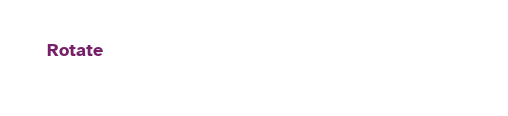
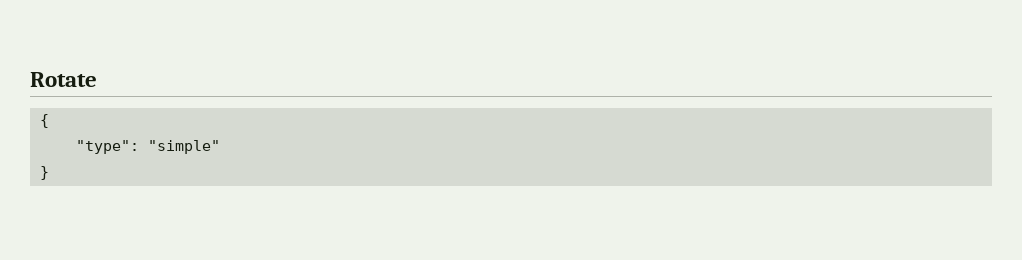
(103, 50) none -> [40,114,50,128] [76,140,221,154] [40,166,50,180] // { // "type": "simple" // }

